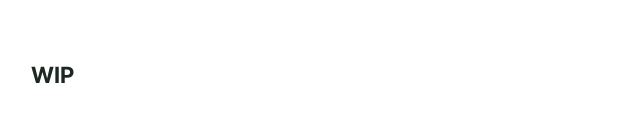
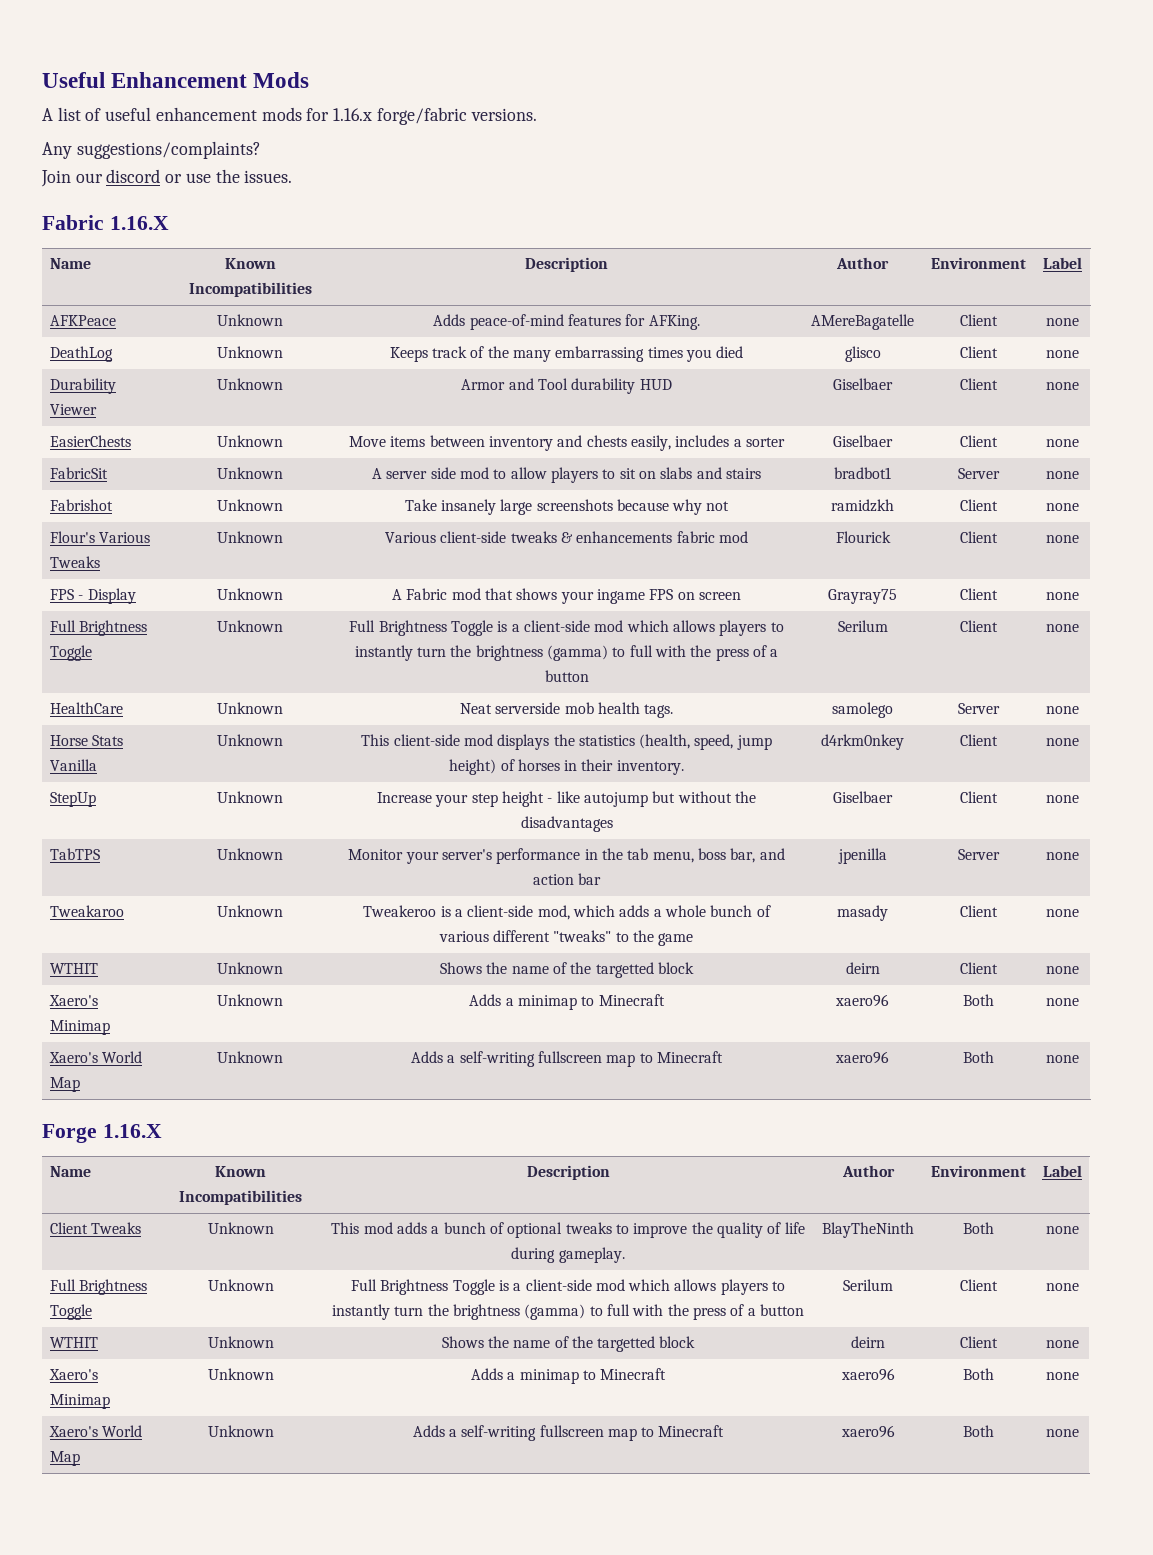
[31,66,74,83] WIP -> [42,72,310,88] [42,107,537,125] [42,141,261,159] [41,169,293,187] [42,215,169,230] [49,258,91,269] [224,258,276,269] [188,282,312,297] [525,257,608,272] [836,257,889,269] [931,257,1026,269] [1043,257,1082,269] [49,315,116,326] [217,314,283,326] [433,314,700,330] [811,314,914,330] [960,314,998,326] [1046,318,1079,326] [49,346,113,362] [217,346,283,358] [389,346,744,362] [844,346,881,362] [960,346,998,358] [1046,350,1079,358] [49,378,116,394] [49,404,97,415] [217,378,283,390] [461,378,672,394] [833,378,893,390] [960,378,998,390] [1046,382,1079,390] [49,435,131,447] [217,435,283,447] [349,435,785,451] [833,435,893,447] [960,435,998,447] [1046,439,1079,447] [49,467,108,479] [217,467,283,479] [372,467,761,483] [834,467,891,479] [958,468,1000,479] [1046,471,1079,479] [49,499,113,511] [217,499,283,511] [404,499,730,515] [831,499,894,512] [960,499,998,511] [1046,503,1079,511] [49,531,151,543] [49,556,100,568] [217,531,283,543] [385,531,748,543] [835,531,891,543] [960,531,998,543] [1046,535,1079,543] [49,588,136,604] [217,588,283,600] [392,588,741,604] [828,589,897,604] [960,588,998,600] [1046,592,1079,600] [49,620,148,636] [49,645,92,661] [217,620,283,632] [349,620,784,636] [354,645,779,661] [544,670,589,682] [837,620,888,632] [960,620,998,632] [1046,624,1079,632] [49,702,123,714] [217,702,283,714] [459,702,674,718] [832,702,893,718] [958,703,1000,714] [1046,706,1079,714] [49,735,124,746] [49,759,97,771] [217,734,283,746] [361,734,772,750] [449,759,684,775] [821,734,904,750] [960,734,998,746] [1046,738,1079,746] [49,792,96,807] [217,791,283,803] [377,791,756,807] [520,816,613,832] [833,791,893,803] [960,791,998,803] [1046,795,1079,803] [49,848,100,860] [217,848,283,860] [348,848,785,864] [532,873,602,885] [837,848,887,864] [958,849,1000,860] [1046,852,1079,860] [49,905,124,917] [217,905,283,917] [363,905,771,920] [438,930,694,946] [837,905,888,921] [960,905,998,917] [1046,909,1079,917] [49,963,98,974] [217,962,283,974] [440,962,694,978] [845,962,880,974] [960,962,998,974] [1046,966,1079,974] [48,995,98,1006] [49,1020,110,1035] [217,994,283,1006] [469,994,665,1010] [835,994,889,1007] [963,994,994,1006] [1046,998,1079,1006] [48,1051,143,1063] [49,1077,80,1092] [217,1051,283,1063] [411,1051,723,1067] [835,1051,889,1064] [963,1051,994,1063] [1046,1055,1079,1063] [42,1124,162,1143] [49,1166,91,1177] [215,1166,266,1177] [179,1190,302,1205] [526,1165,610,1180] [841,1165,895,1177] [931,1165,1026,1177] [1042,1165,1082,1177] [49,1222,142,1234] [207,1222,274,1234] [331,1222,805,1238] [511,1247,625,1263] [822,1222,914,1238] [963,1222,994,1234] [1045,1226,1079,1234] [49,1279,148,1295] [49,1304,92,1320] [207,1279,274,1291] [350,1279,786,1295] [332,1304,804,1320] [843,1279,893,1291] [960,1279,998,1291] [1045,1283,1079,1291] [49,1337,98,1348] [207,1336,274,1348] [441,1336,696,1352] [851,1336,885,1348] [960,1336,998,1348] [1045,1340,1079,1348] [48,1369,98,1380] [49,1394,110,1409] [207,1368,274,1380] [470,1368,667,1384] [840,1368,895,1381] [963,1368,994,1380] [1045,1372,1079,1380] [48,1425,143,1437] [49,1451,80,1466] [207,1425,274,1437] [412,1425,725,1441] [840,1425,895,1438] [963,1425,994,1437] [1045,1429,1079,1437] Useful Enhancement Mods // A list of useful enhancement mods for 1.16.x forge/fabric versions. // Any suggestions/complaints? // Join our discord or use the issues. // Fabric 1.16.X // Name | Known Incompatibilities | Description | Author | Environment | Label // AFKPeace | Unknown | Adds peace-of-mind features for AFKing. | AMereBagatelle | Client | none // DeathLog | Unknown | Keeps track of the many embarrassing times you died | glisco | Client | none // Durability Viewer | Unknown | Armor and Tool durability HUD | Giselbaer | Client | none // EasierChests | Unknown | Move items between inventory and chests easily, includes a sorter | Giselbaer | Client | none // FabricSit | Unknown | A server side mod to allow players to sit on slabs and stairs | bradbot1 | Server | none // Fabrishot | Unknown | Take insanely large screenshots because why not | ramidzkh | Client | none // Flour's Various Tweaks | Unknown | Various client-side tweaks & enhancements fabric mod | Flourick | Client | none // FPS - Display | Unknown | A Fabric mod that shows your ingame FPS on screen | Grayray75 | Client | none // Full Brightness Toggle | Unknown | Full Brightness Toggle is a client-side mod which allows players to instantly turn the brightness (gamma) to full with the press of a button | Serilum | Client | none // HealthCare | Unknown | Neat serverside mob health tags. | samolego | Server | none // Horse Stats Vanilla | Unknown | This client-side mod displays the statistics (health, speed, jump height) of horses in their inventory. | d4rkm0nkey | Client | none // StepUp | Unknown | Increase your step height - like autojump but without the disadvantages | Giselbaer | Client | none // TabTPS | Unknown | Monitor your server's performance in the tab menu, boss bar, and action bar | jpenilla | Server | none // Tweakaroo | Unknown | Tweakeroo is a client-side mod, which adds a whole bunch of various different "tweaks" to the game | masady | Client | none // WTHIT | Unknown | Shows the name of the targetted block | deirn | Client | none // Xaero's Minimap | Unknown | Adds a minimap to Minecraft | xaero96 | Both | none // Xaero's World Map | Unknown | Adds a self-writing fullscreen map to Minecraft | xaero96 | Both | none // Forge 1.16.X // Name | Known Incompatibilities | Description | Author | Environment | Label // Client Tweaks | Unknown | This mod adds a bunch of optional tweaks to improve the quality of life during gameplay. | BlayTheNinth | Both | none // Full Brightness Toggle | Unknown | Full Brightness Toggle is a client-side mod which allows players to instantly turn the brightness (gamma) to full with the press of a button | Serilum | Client | none // WTHIT | Unknown | Shows the name of the targetted block | deirn | Client | none // Xaero's Minimap | Unknown | Adds a minimap to Minecraft | xaero96 | Both | none // Xaero's World Map | Unknown | Adds a self-writing fullscreen map to Minecraft | xaero96 | Both | none

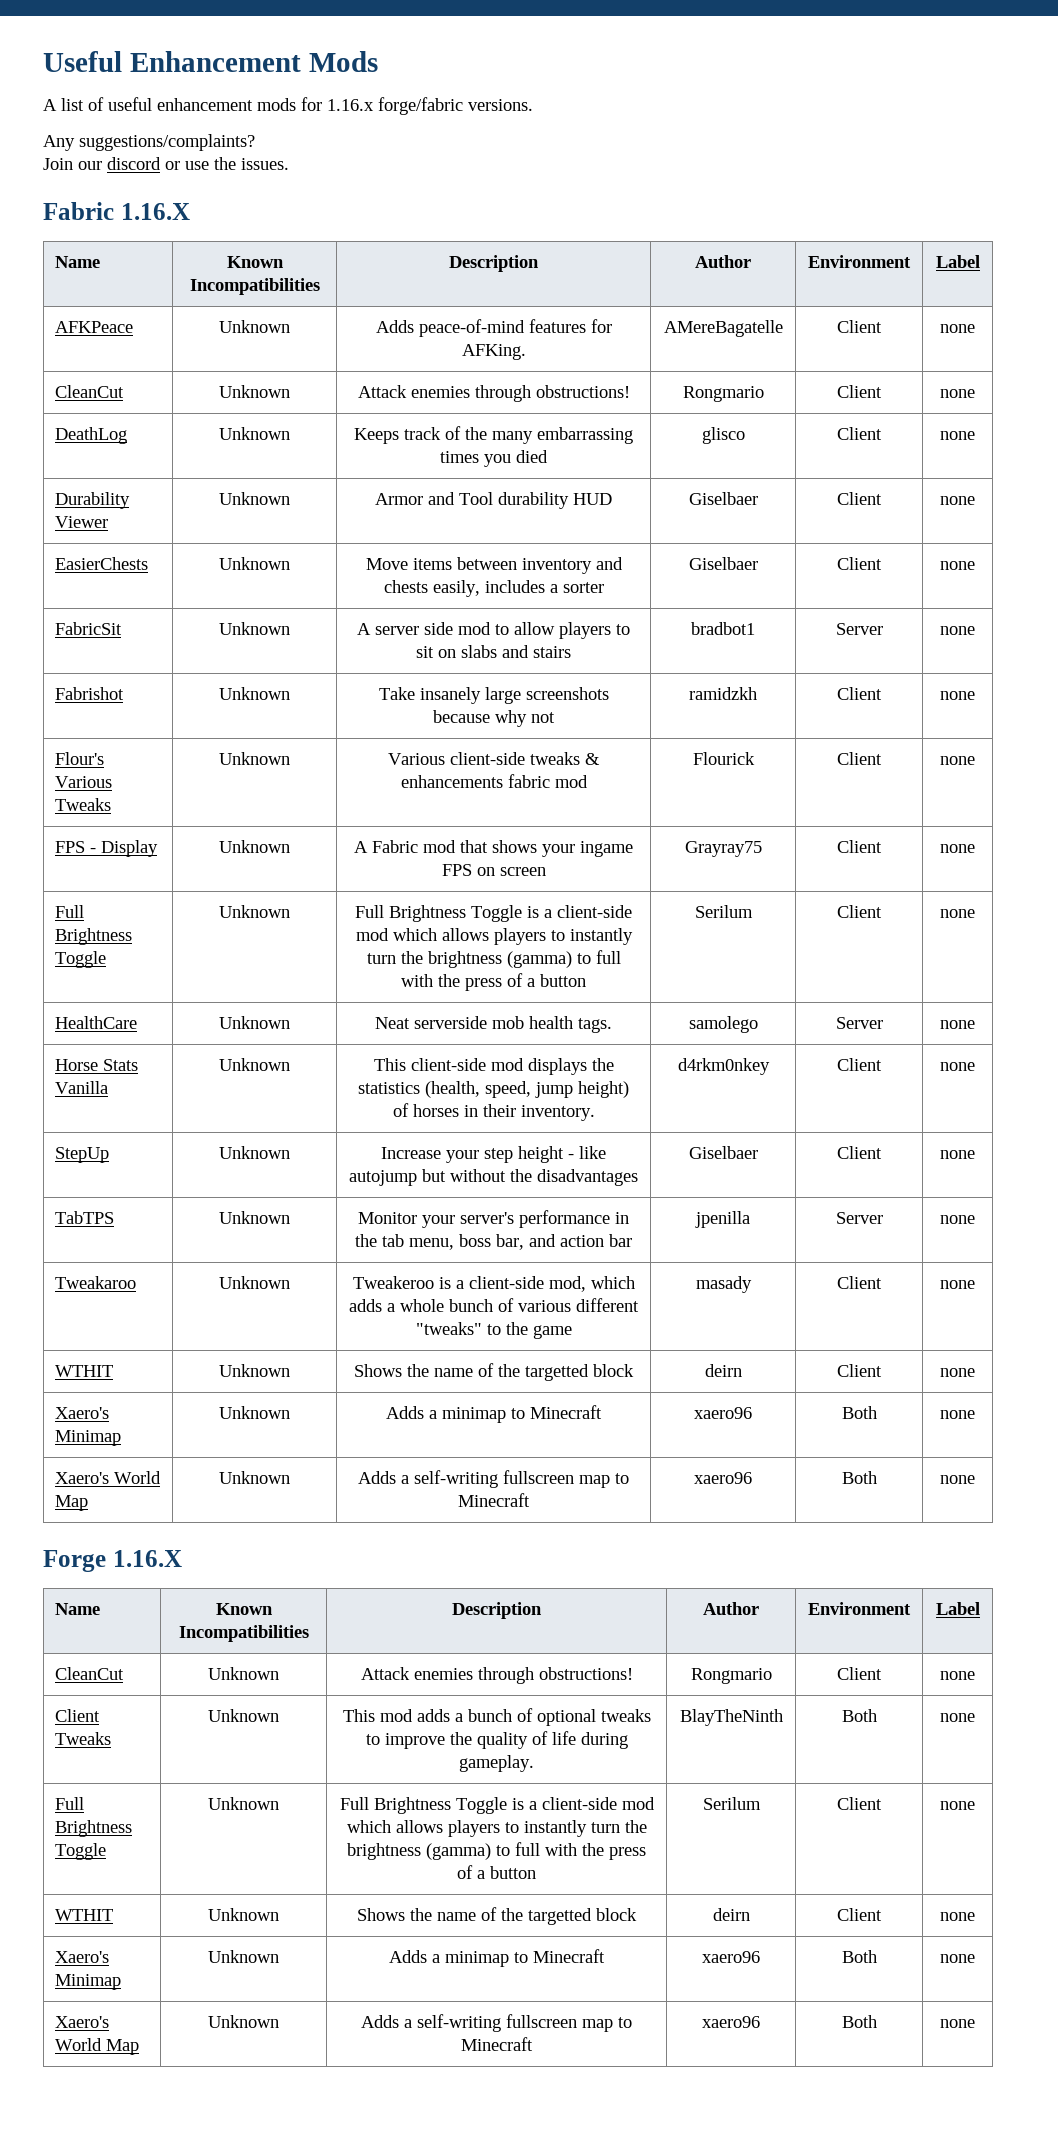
(1079, 322) none -> [55,385,125,398] [219,385,290,398] [357,385,630,402] [682,386,764,402] [837,385,882,398] [940,389,975,398] // CleanCut | Unknown | Attack enemies through obstructions! | Rongmario | Client | none
(1082, 1171) none -> [55,1667,125,1680] [208,1667,279,1680] [360,1667,633,1684] [690,1668,772,1684] [837,1667,882,1680] [940,1671,975,1680] // CleanCut | Unknown | Attack enemies through obstructions! | Rongmario | Client | none

